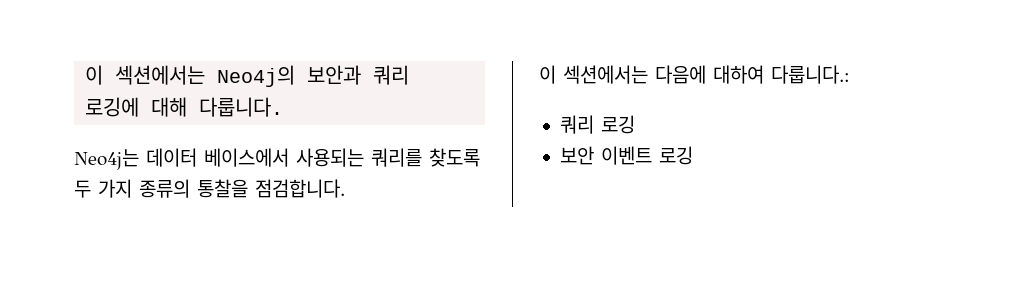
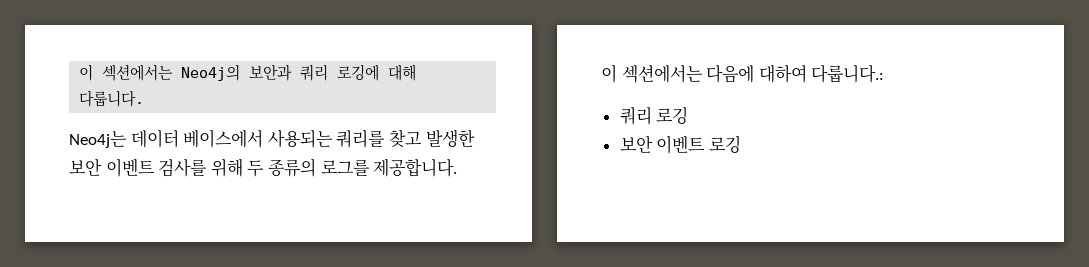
[429,148,480,167] [74,179,345,198] 찾도록 두 가지 종류의 통찰을 점검합니다. -> [388,129,475,148] [69,158,458,177] 찾고 발생한 보안 이벤트 검사를 위해 두 종류의 로그를 제공합니다.

